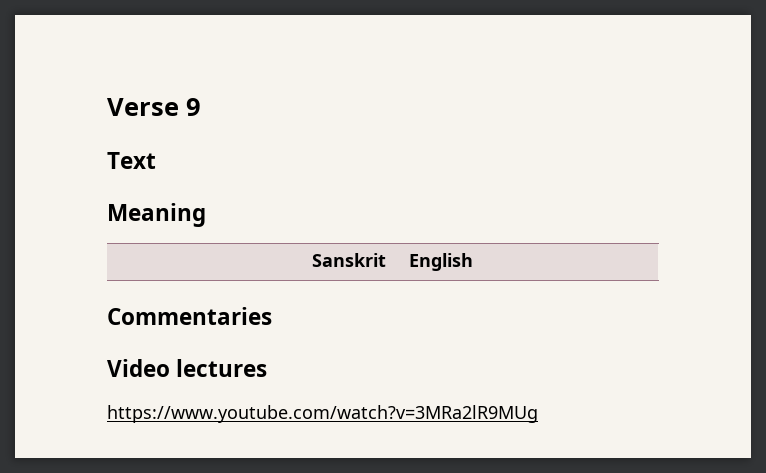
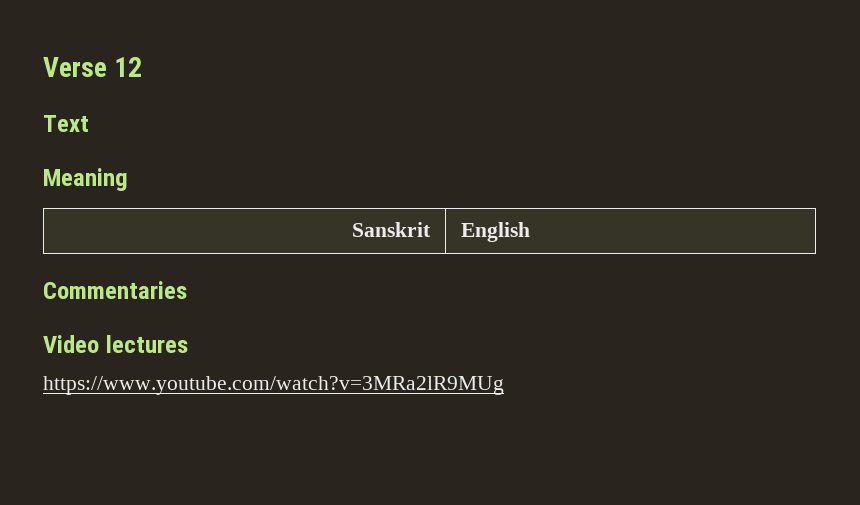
[186,98,201,116] 9 -> [114,57,143,77] 12

